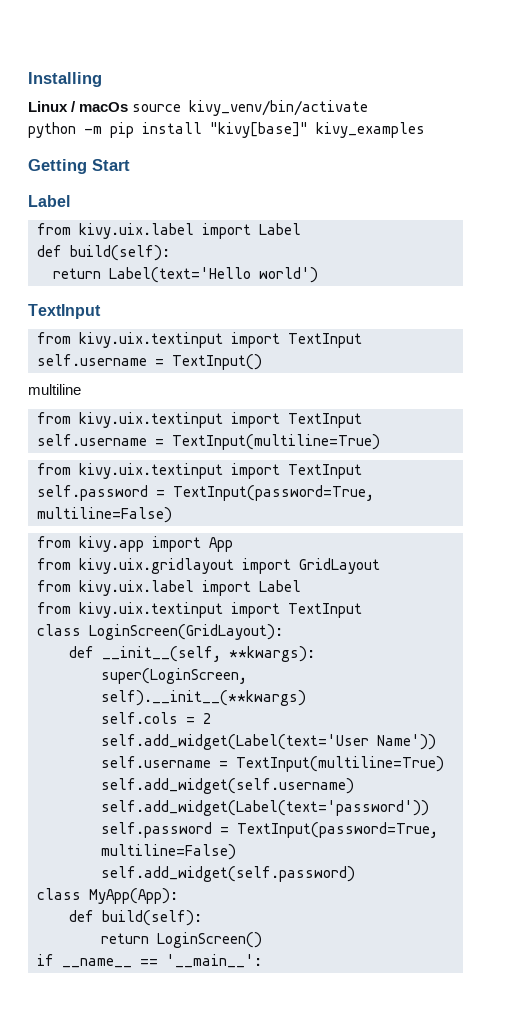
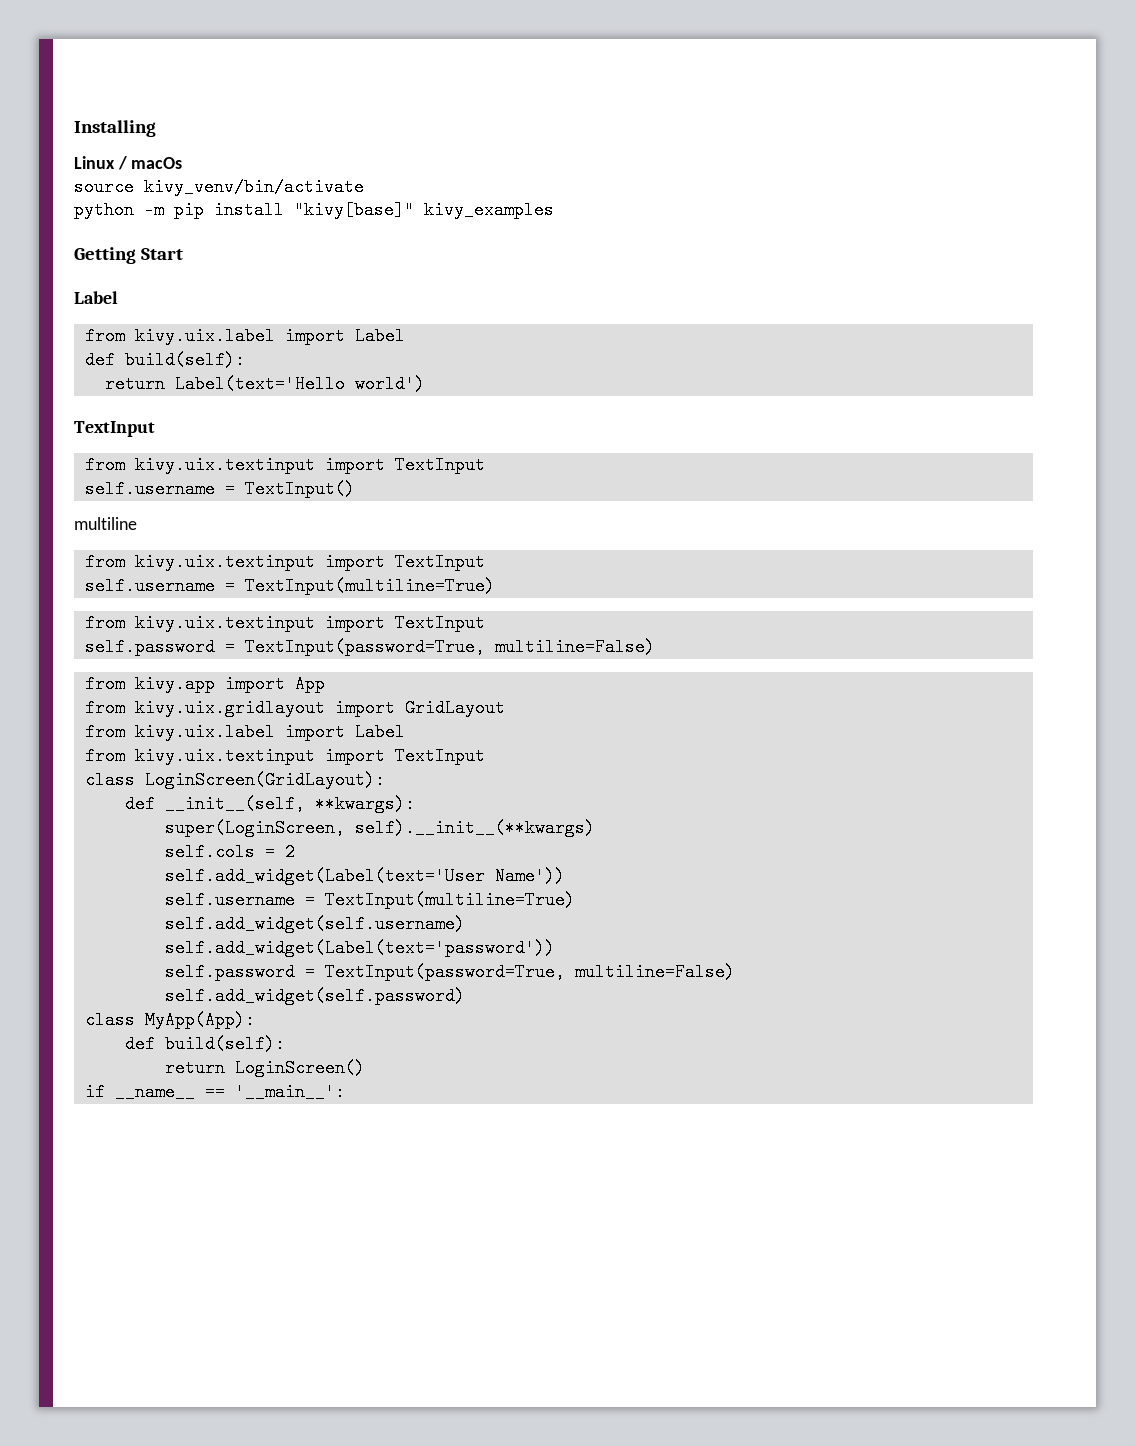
(129, 107) none -> (183, 163) //

